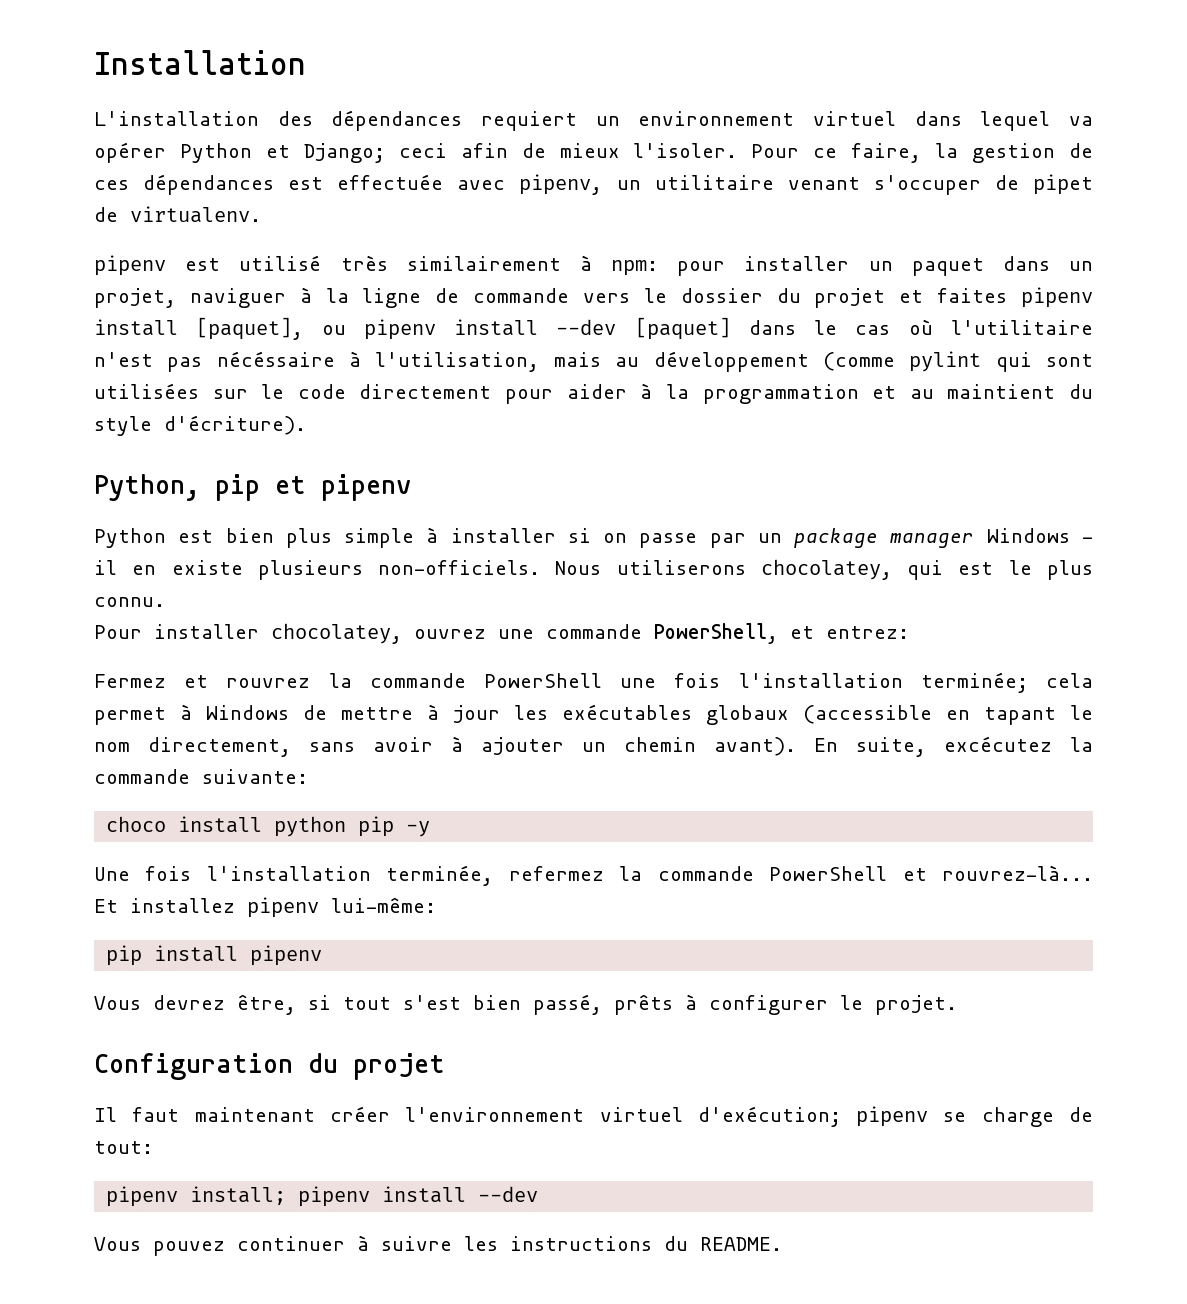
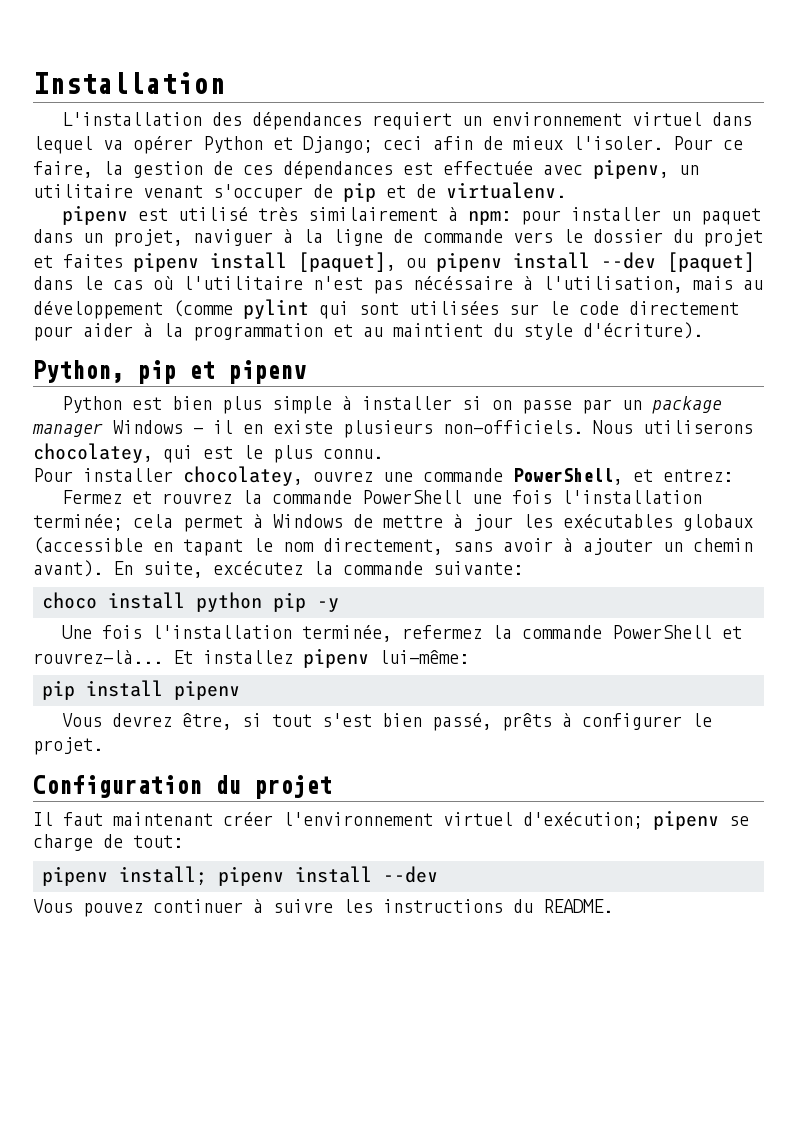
[1033,174,1093,195] pipet -> [343,182,406,202] pip et

